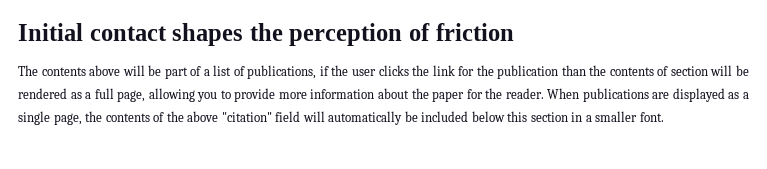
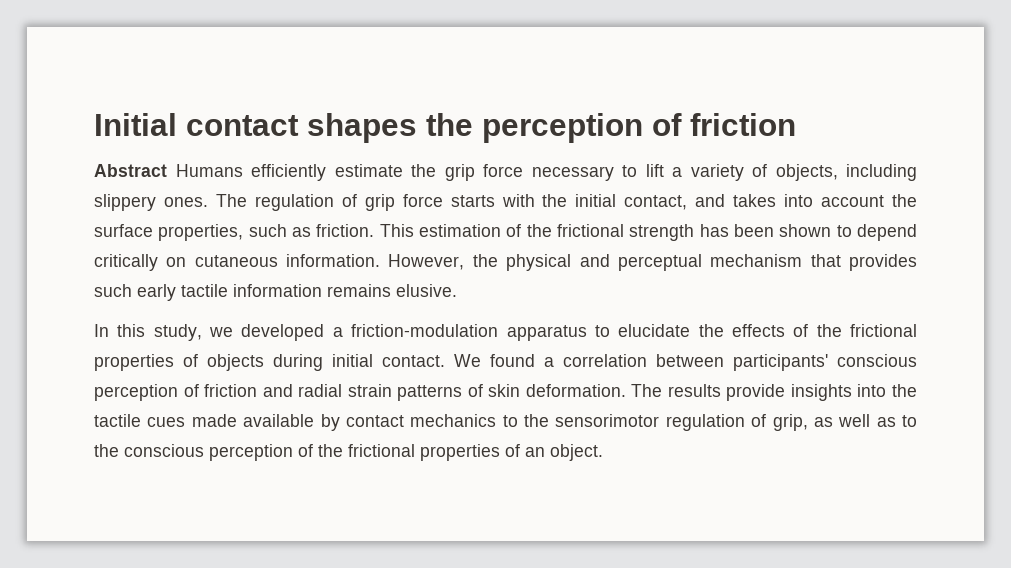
[18,65,750,79] [18,88,749,102] [18,111,664,125] The contents above will be part of a list of publications, if the user clicks the link for the publication than the contents of section will be rendered as a full page, allowing you to provide more information about the paper for the reader. When publications are displayed as a single page, the contents of the above "citation" field will automatically be included below this section in a smaller font. -> [94,164,917,181] [94,194,917,211] [94,224,918,241] [94,254,918,271] [94,284,457,301] [94,324,918,341] [94,354,917,371] [94,384,917,401] [94,414,917,431] [94,444,603,461] Abstract Humans efficiently estimate the grip force necessary to lift a variety of objects, including slippery ones. The regulation of grip force starts with the initial contact, and takes into account the surface properties, such as friction. This estimation of the frictional strength has been shown to depend critically on cutaneous information. However, the physical and perceptual mechanism that provides such early tactile information remains elusive. // In this study, we developed a friction-modulation apparatus to elucidate the effects of the frictional properties of objects during initial contact. We found a correlation between participants' conscious perception of friction and radial strain patterns of skin deformation. The results provide insights into the tactile cues made available by contact mechanics to the sensorimotor regulation of grip, as well as to the conscious perception of the frictional properties of an object.

